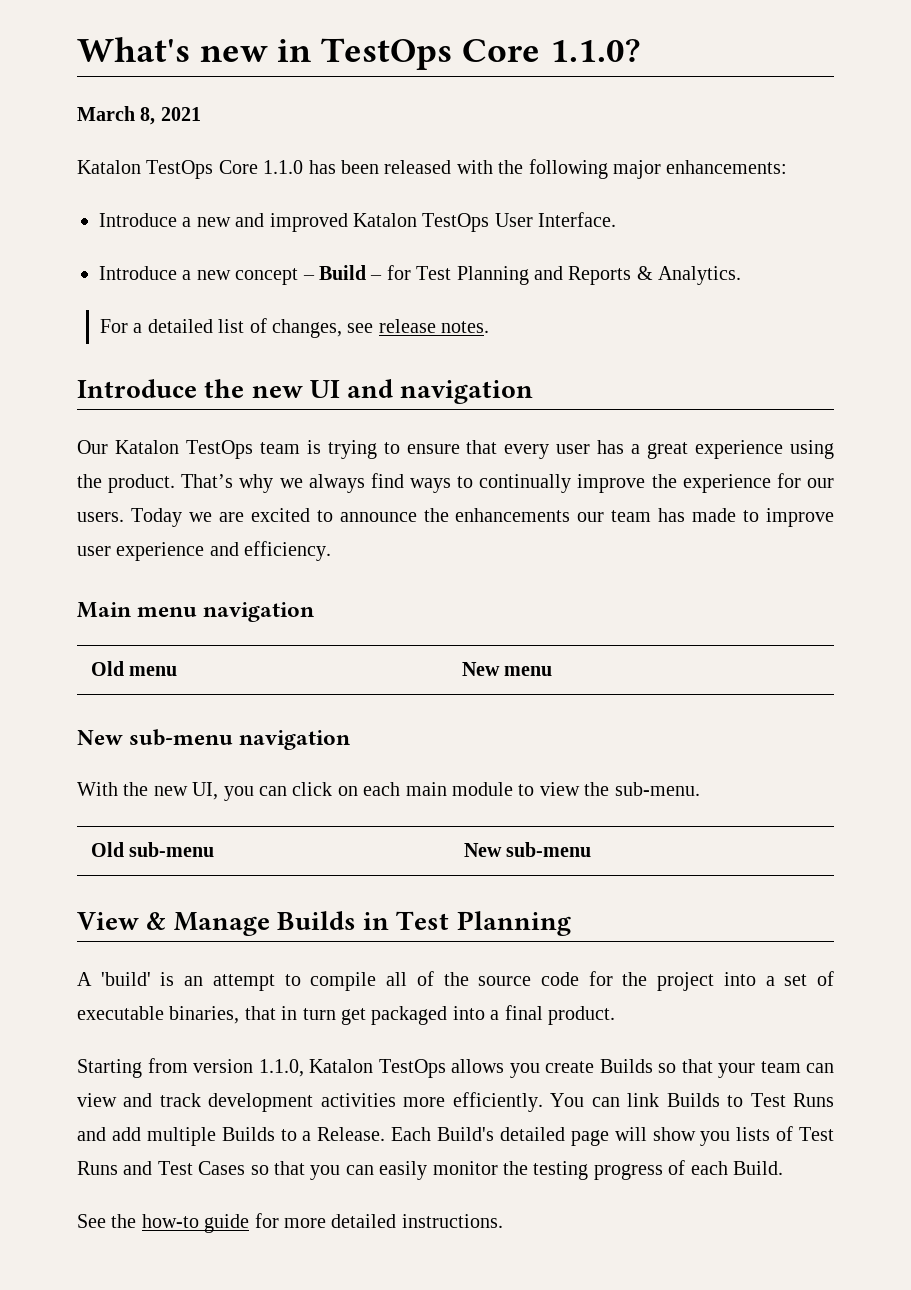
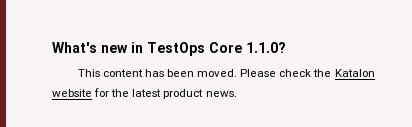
[77,106,201,125] [77,159,788,179] [99,212,617,232] [99,265,742,285] [99,318,490,338] [77,379,534,404] [77,440,834,459] [77,473,834,493] [77,508,835,527] [77,541,332,561] [77,602,315,622] [90,661,177,676] [461,662,552,676] [77,729,351,750] [77,782,700,801] [90,842,214,857] [463,842,591,857] [77,911,571,936] [77,971,834,991] [77,1005,615,1025] [77,1058,834,1078] [77,1092,834,1112] [77,1126,834,1146] [77,1160,783,1180] [77,1213,503,1233] March 8, 2021 // Katalon TestOps Core 1.1.0 has been released with the following major enhancements: // Introduce a new and improved Katalon TestOps User Interface. // Introduce a new concept – Build – for Test Planning and Reports & Analytics. // For a detailed list of changes, see release notes. // Introduce the new UI and navigation // Our Katalon TestOps team is trying to ensure that every user has a great experience using the product. That’s why we always find ways to continually improve the experience for our users. Today we are excited to announce the enhancements our team has made to improve user experience and efficiency. // Main menu navigation // Old menu | New menu // New sub-menu navigation // With the new UI, you can click on each main module to view the sub-menu. // Old sub-menu | New sub-menu // View & Manage Builds in Test Planning // A 'build' is an attempt to compile all of the source code for the project into a set of executable binaries, that in turn get packaged into a final product. // Starting from version 1.1.0, Katalon TestOps allows you create Builds so that your team can view and track development activities more efficiently. You can link Builds to Test Runs and add multiple Builds to a Release. Each Build's detailed page will show you lists of Test Runs and Test Cases so that you can easily monitor the testing progress of each Build. // See the how-to guide for more detailed instructions. -> [77,69,375,77] [52,88,237,99] This content has been moved. Please check the Katalon website for the latest product news.

